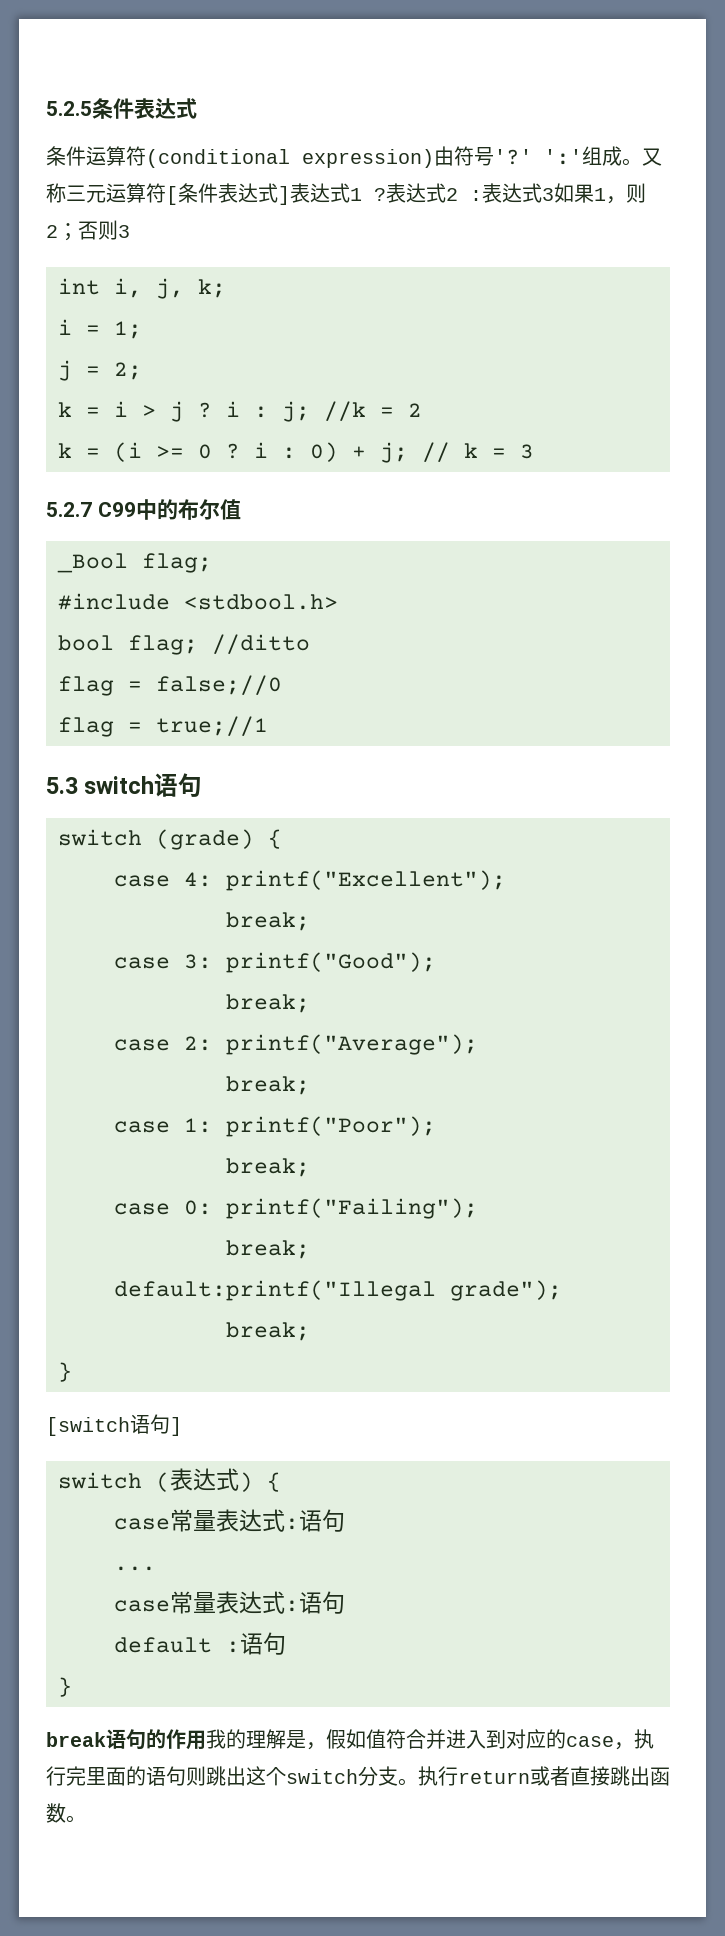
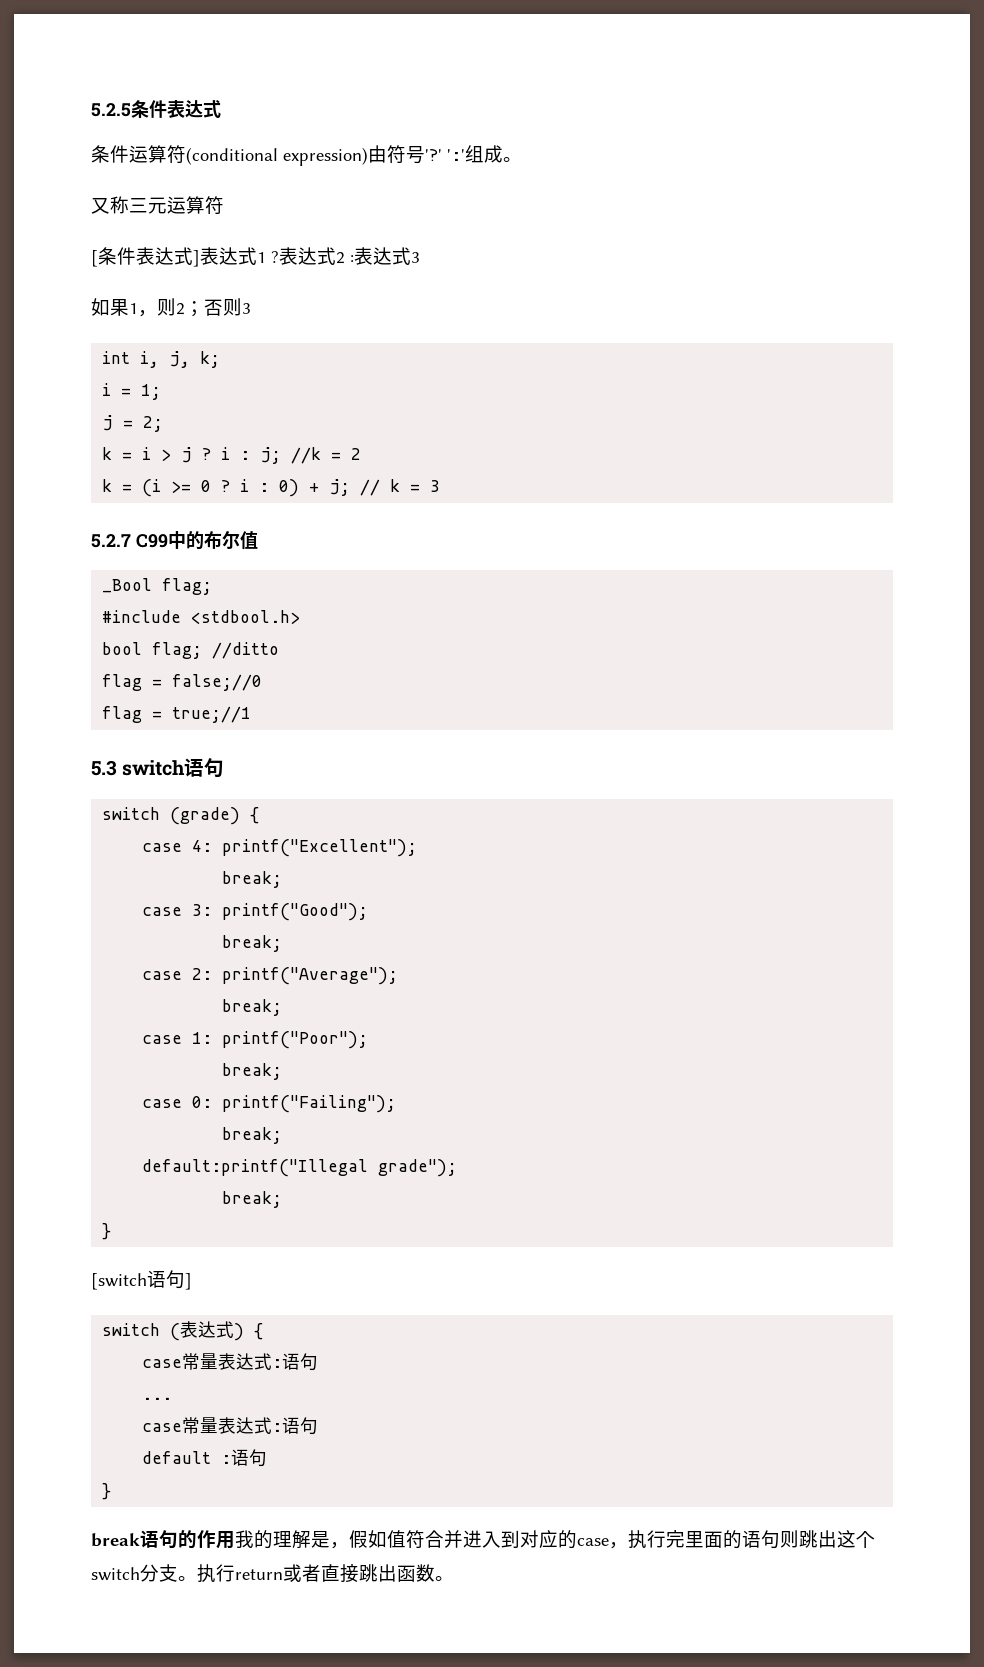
(642, 162) none -> (522, 159) //
(166, 193) none -> (224, 205) //
(554, 194) none -> (420, 257) //

